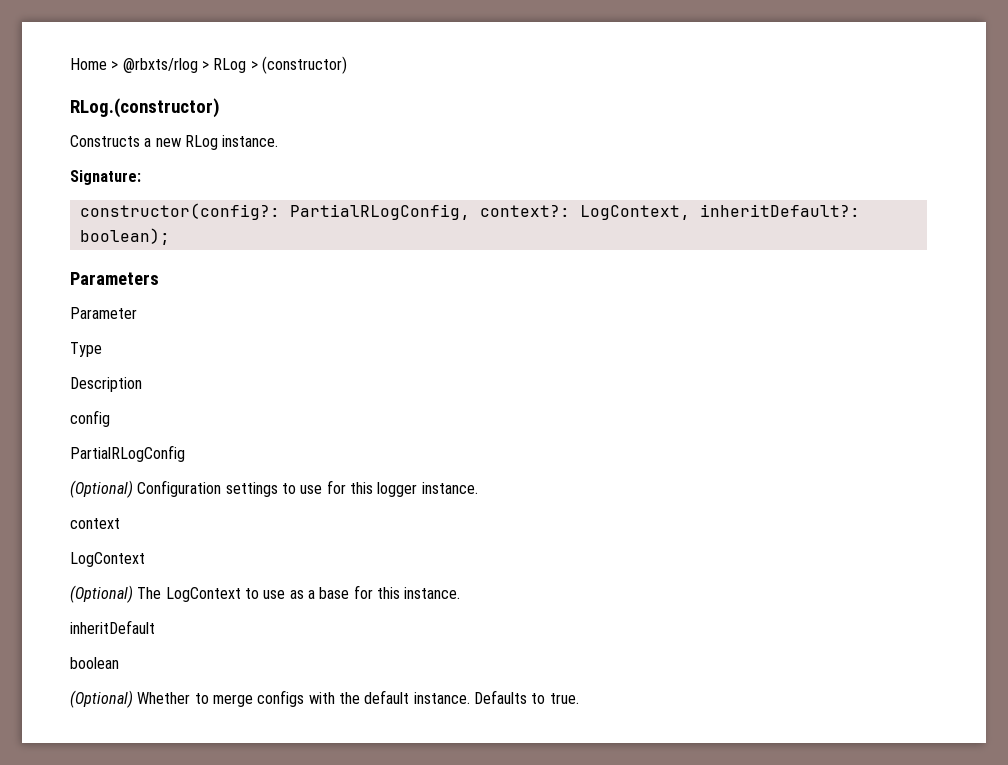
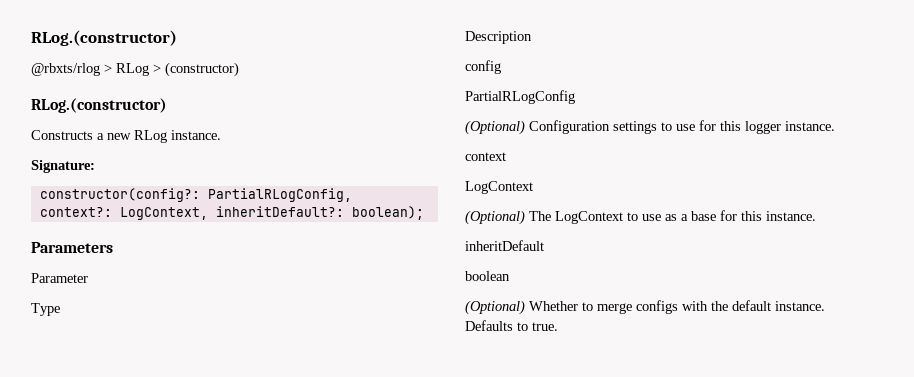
[70,58,119,70] Home > -> [31,30,177,46] RLog.(constructor) //

